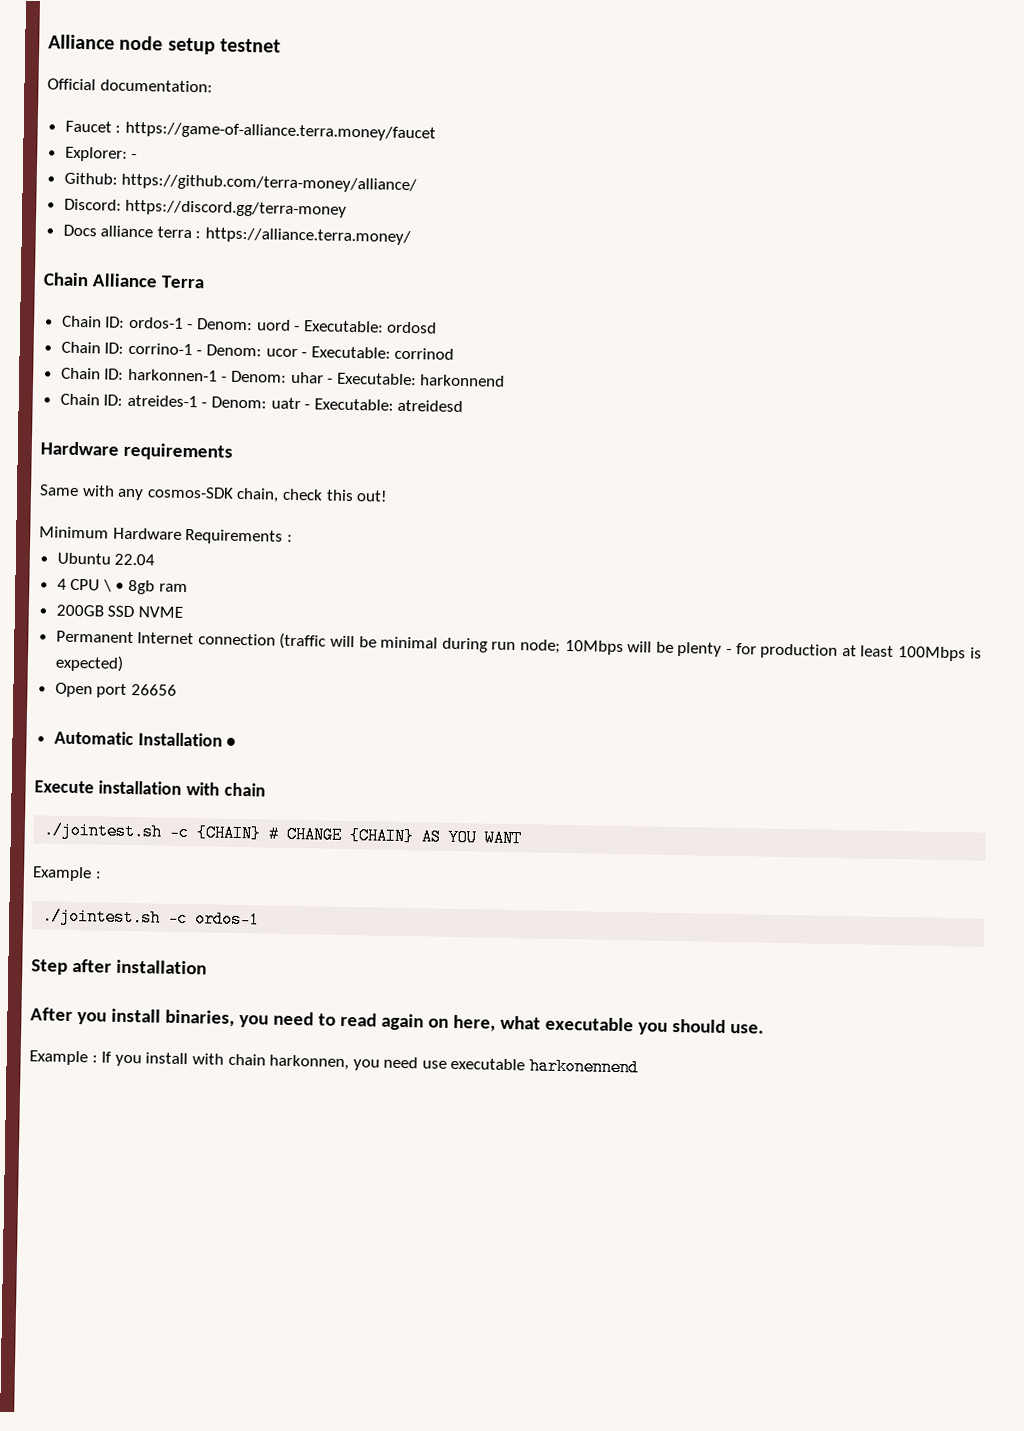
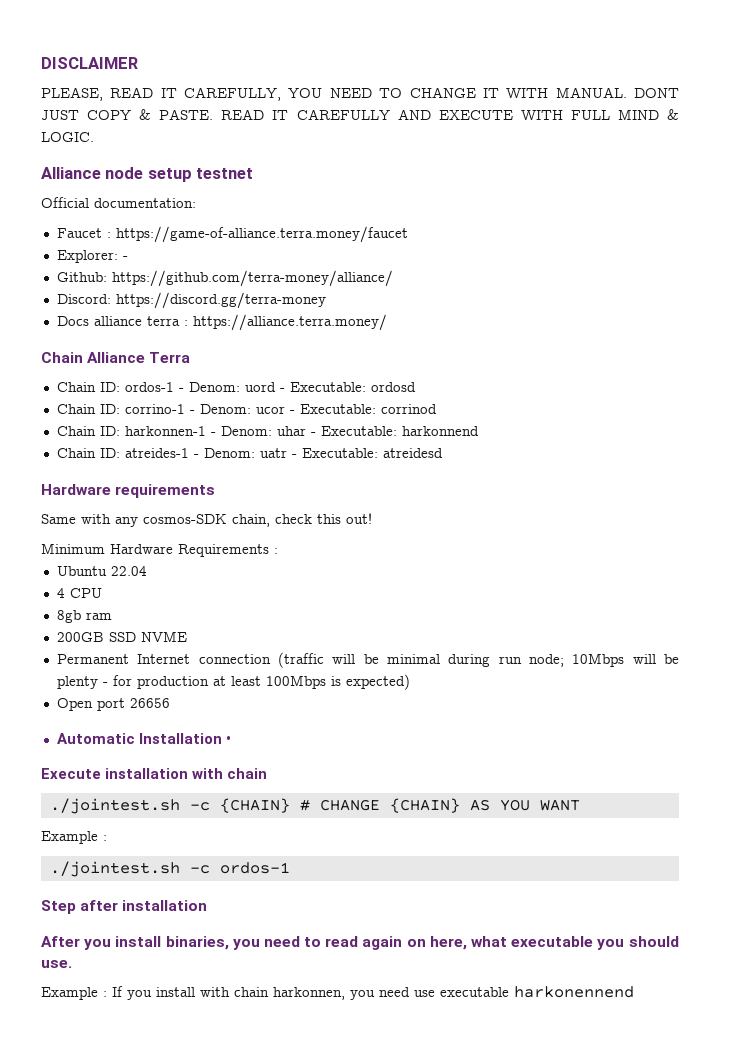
(48, 42) none -> [41,57,138,69] [41,87,680,101] [41,109,680,120] [41,132,94,142] DISCLAIMER // PLEASE, READ IT CAREFULLY, YOU NEED TO CHANGE IT WITH MANUAL. DONT JUST COPY & PASTE. READ IT CAREFULLY AND EXECUTE WITH FULL MIND & LOGIC. //
[102,579,125,592] \ • -> (102, 593) //

